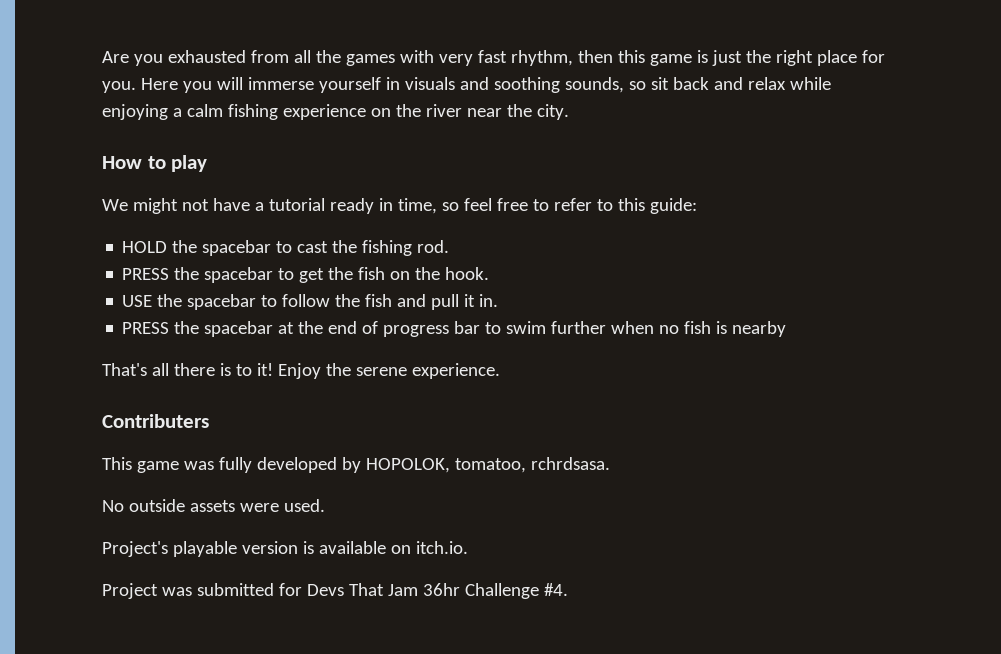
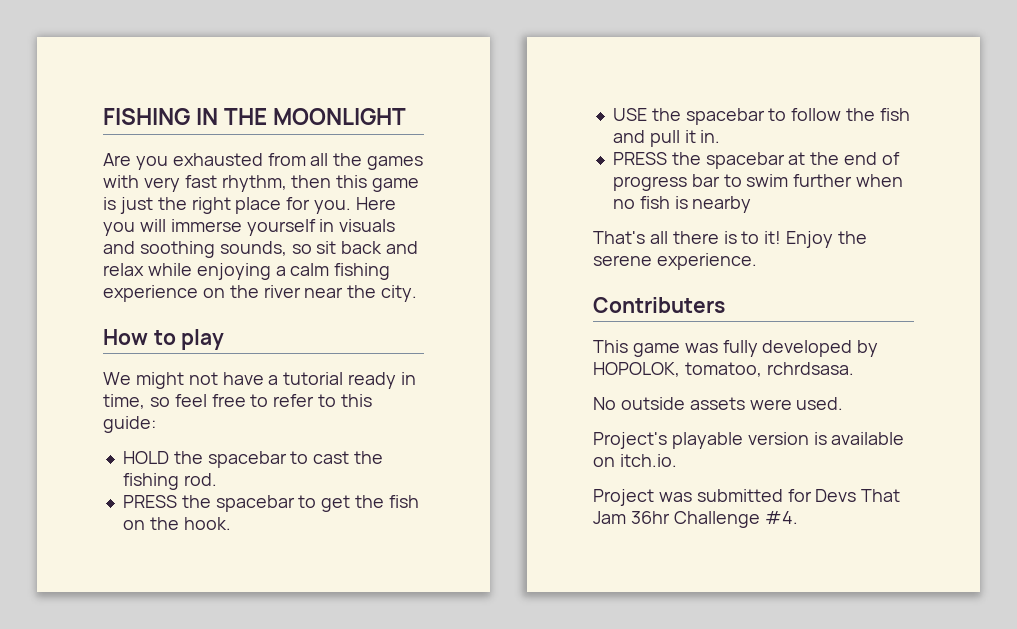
(102, 57) none -> [103,108,407,125] FISHING IN THE MOONLIGHT //

